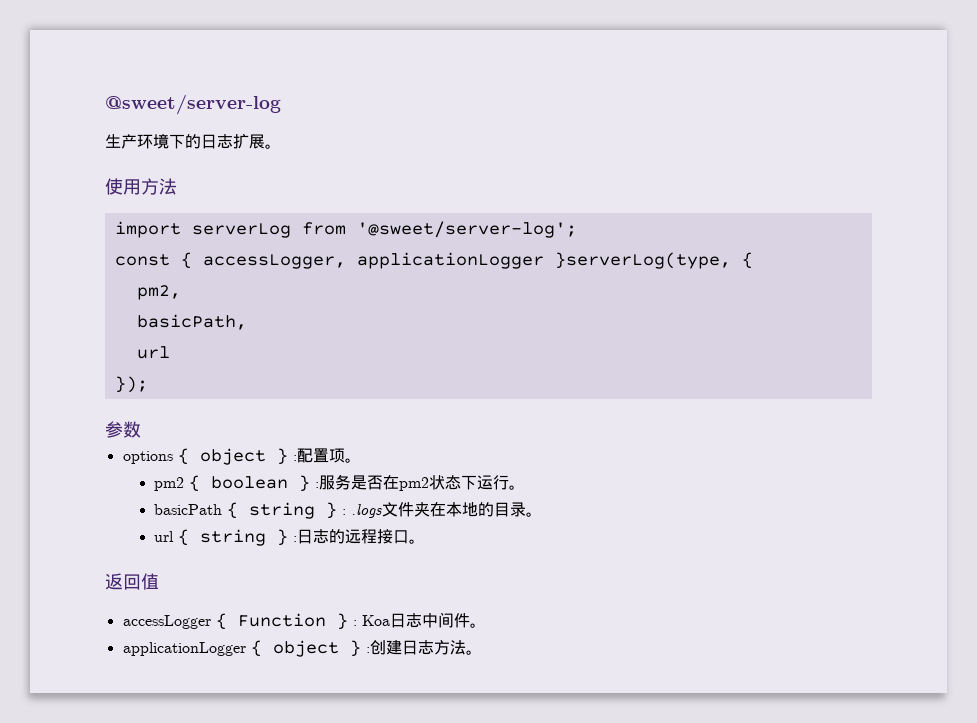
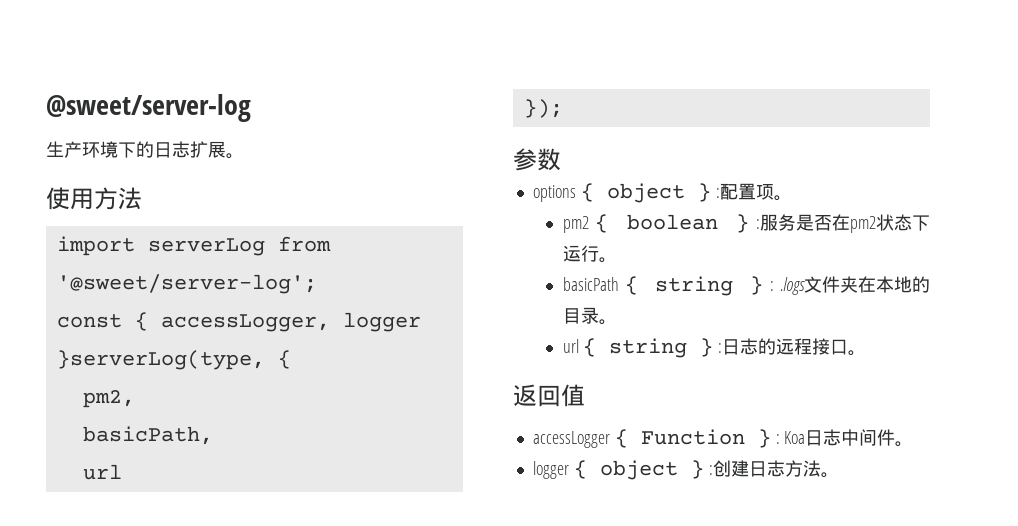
[356,252,544,269] applicationLogger -> [342,312,421,332] logger
[122,642,246,656] applicationLogger -> [532,461,569,479] logger

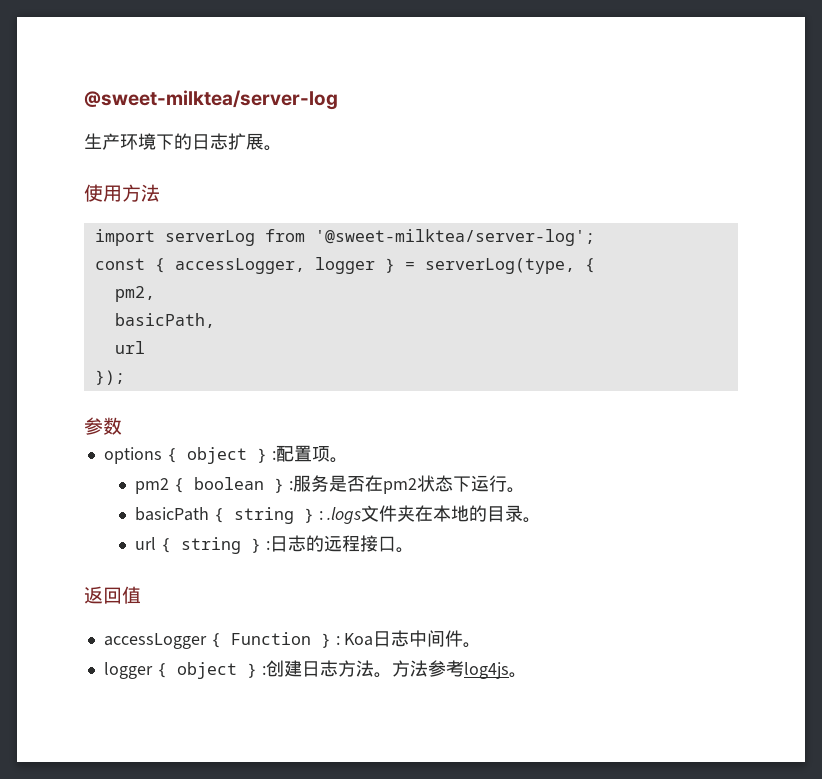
[46,94,251,122] @sweet/server-log -> [84,90,338,110] @sweet-milktea/server-log
[56,274,317,294] '@sweet/server-log'; -> [314,229,595,246] '@sweet-milktea/server-log';
[56,350,265,370] }serverLog(type, -> [384,258,575,274] } = serverLog(type,
(839, 475) none -> [391,660,527,679] 方法参考log4js。

